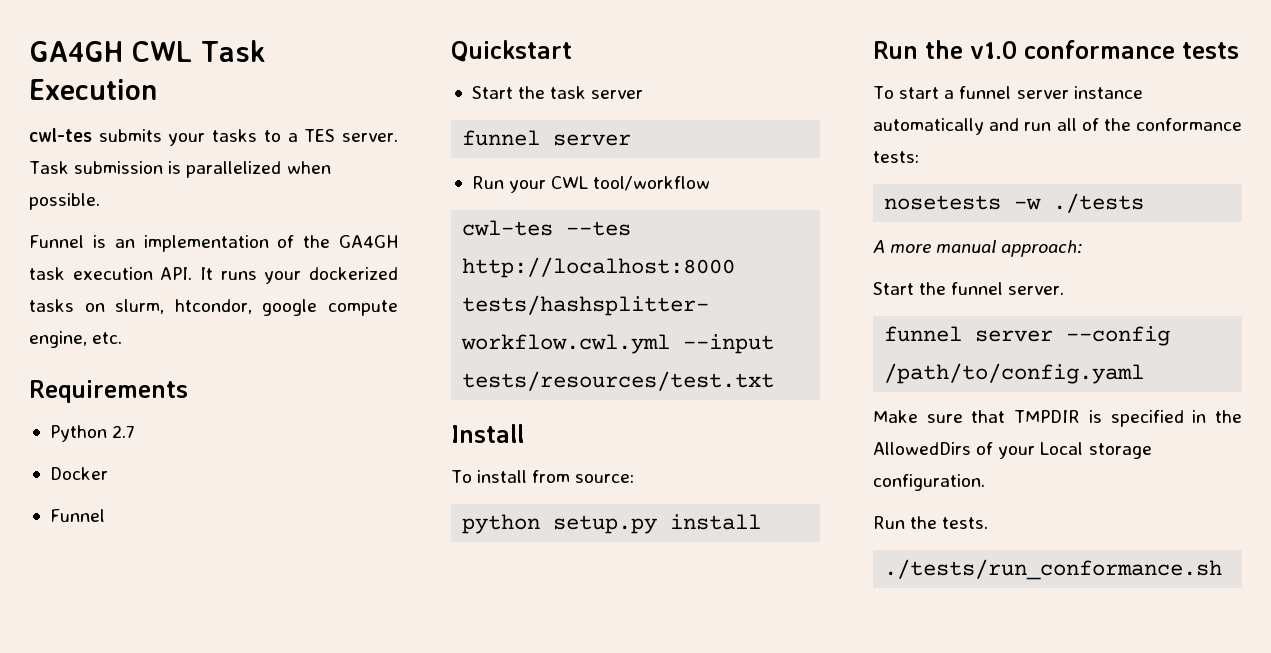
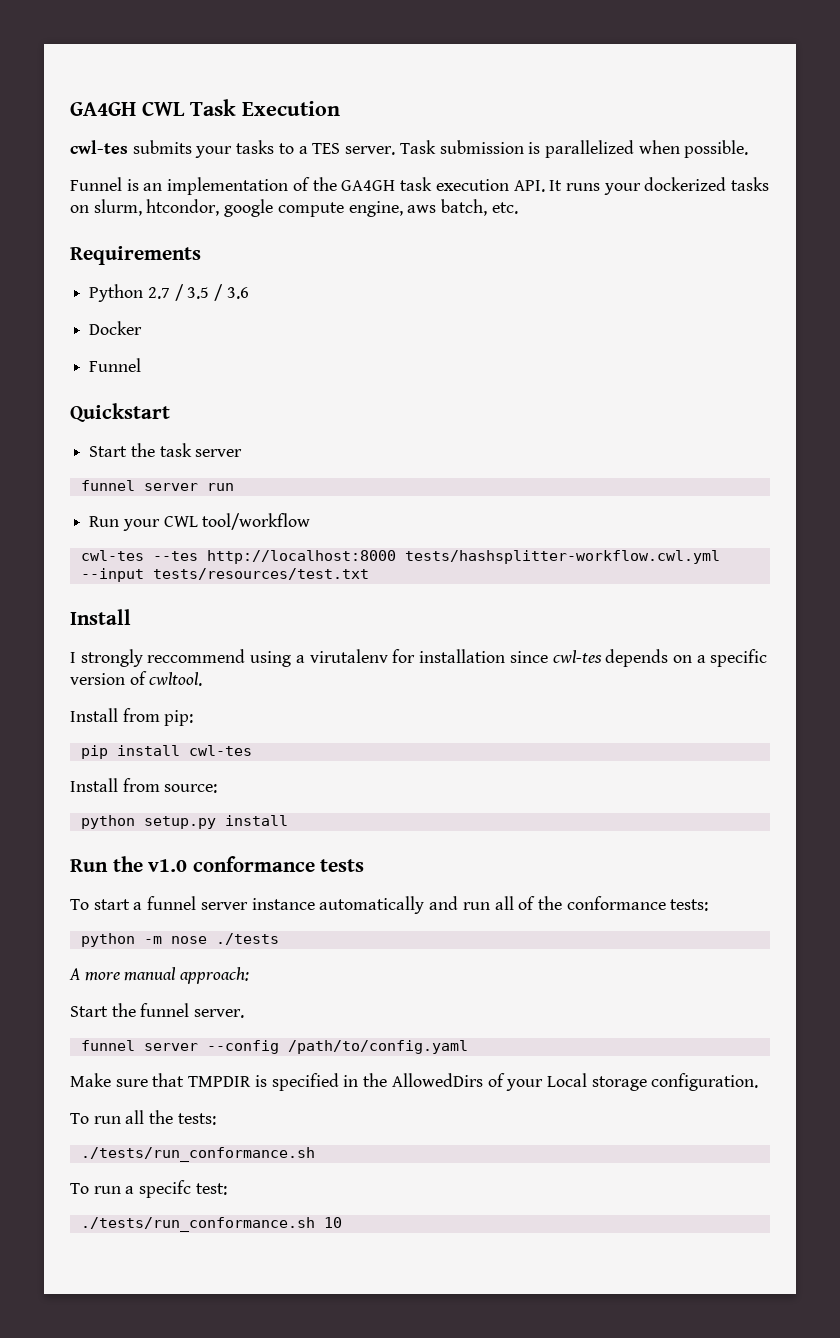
(87, 339) none -> [407,199,488,216] aws batch,
(136, 431) none -> [174,284,249,301] / 3.5 / 3.6
(632, 140) none -> [206,483,234,491] run
[451,470,528,483] To install -> [70,649,768,667] [70,671,203,686] [70,708,194,726] [80,745,252,759] [70,778,118,792] I strongly reccommend using a virutalenv for installation since cwl-tes depends on a specific version of cwltool. // Install from pip: // pip install cwl-tes // Install
[884,195,1042,210] nosetests -w -> [80,933,207,947] python -m nose
[873,516,989,529] [884,559,1223,580] Run the tests. // ./tests/run_conformance.sh -> [70,1110,216,1125] [80,1147,315,1162] [70,1180,227,1198] [80,1217,342,1232] To run all the tests: // ./tests/run_conformance.sh // To run a specifc test: // ./tests/run_conformance.sh 10

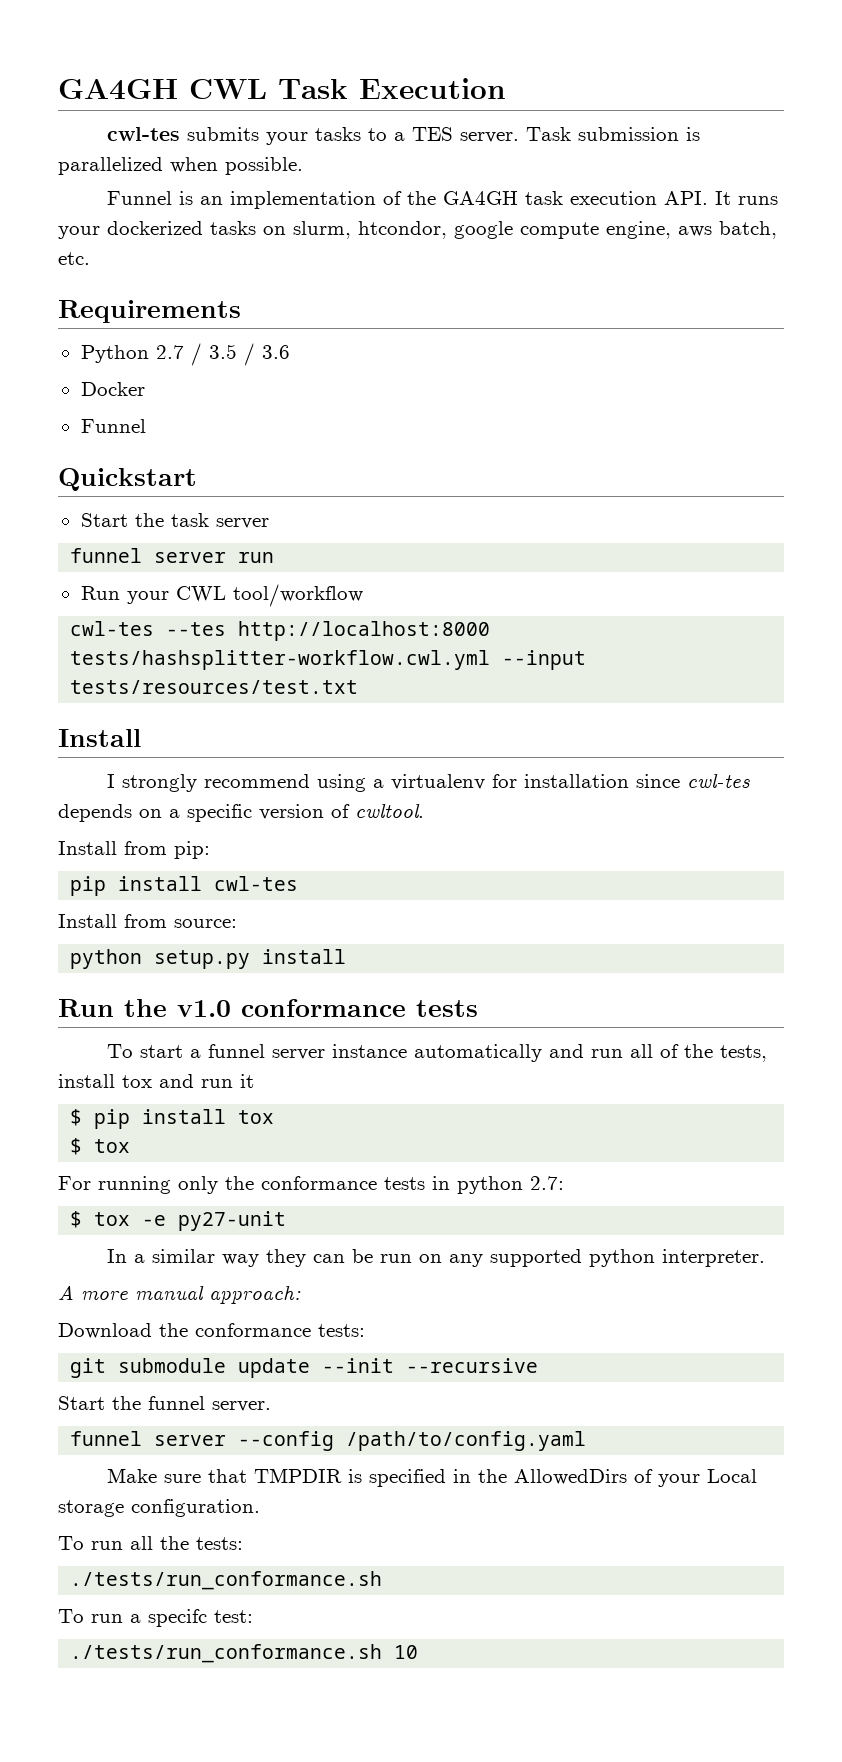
[147,649,246,663] reccommend -> [203,774,310,788] recommend
[309,649,388,663] virutalenv -> [390,774,485,790] virtualenv
[566,896,709,911] [80,933,279,947] [69,967,250,984] conformance tests: // python -m nose ./tests // A more manual approach: -> [719,1045,767,1062] [58,1074,254,1088] [70,1109,275,1129] [70,1138,131,1155] [58,1176,564,1194] [70,1211,287,1231] [106,1249,765,1267] [58,1285,301,1304] [58,1323,365,1339] [70,1358,539,1378] tests, install tox and run it // $ pip install tox // $ tox // For running only the conformance tests in python 2.7: // $ tox -e py27-unit // In a similar way they can be run on any supported python interpreter. // A more manual approach: // Download the conformance tests: // git submodule update --init --recursive

